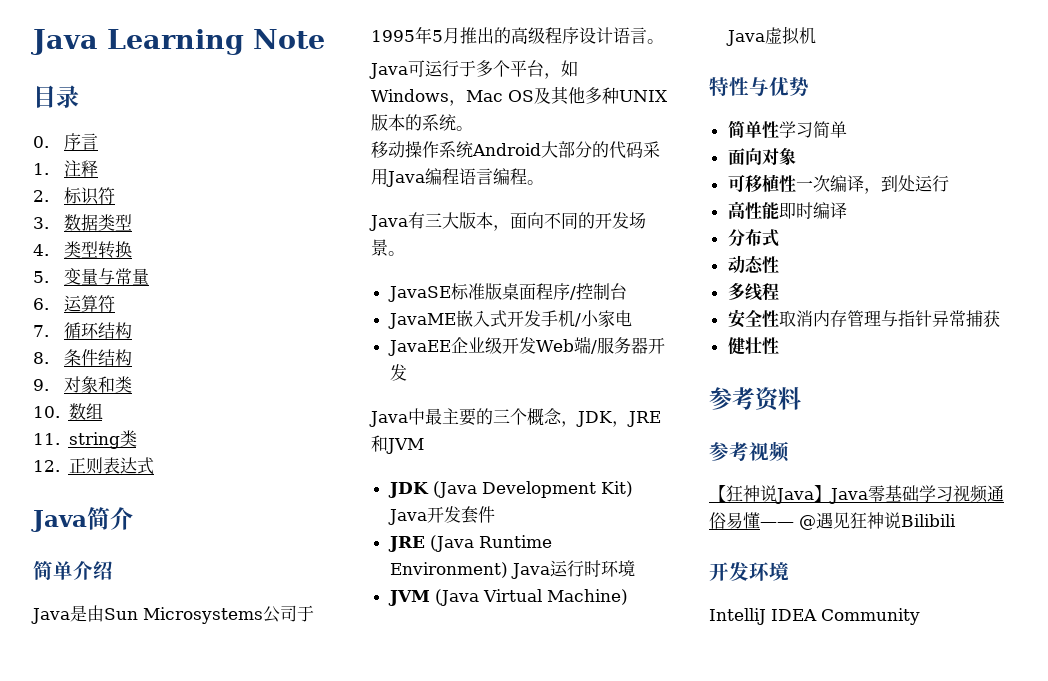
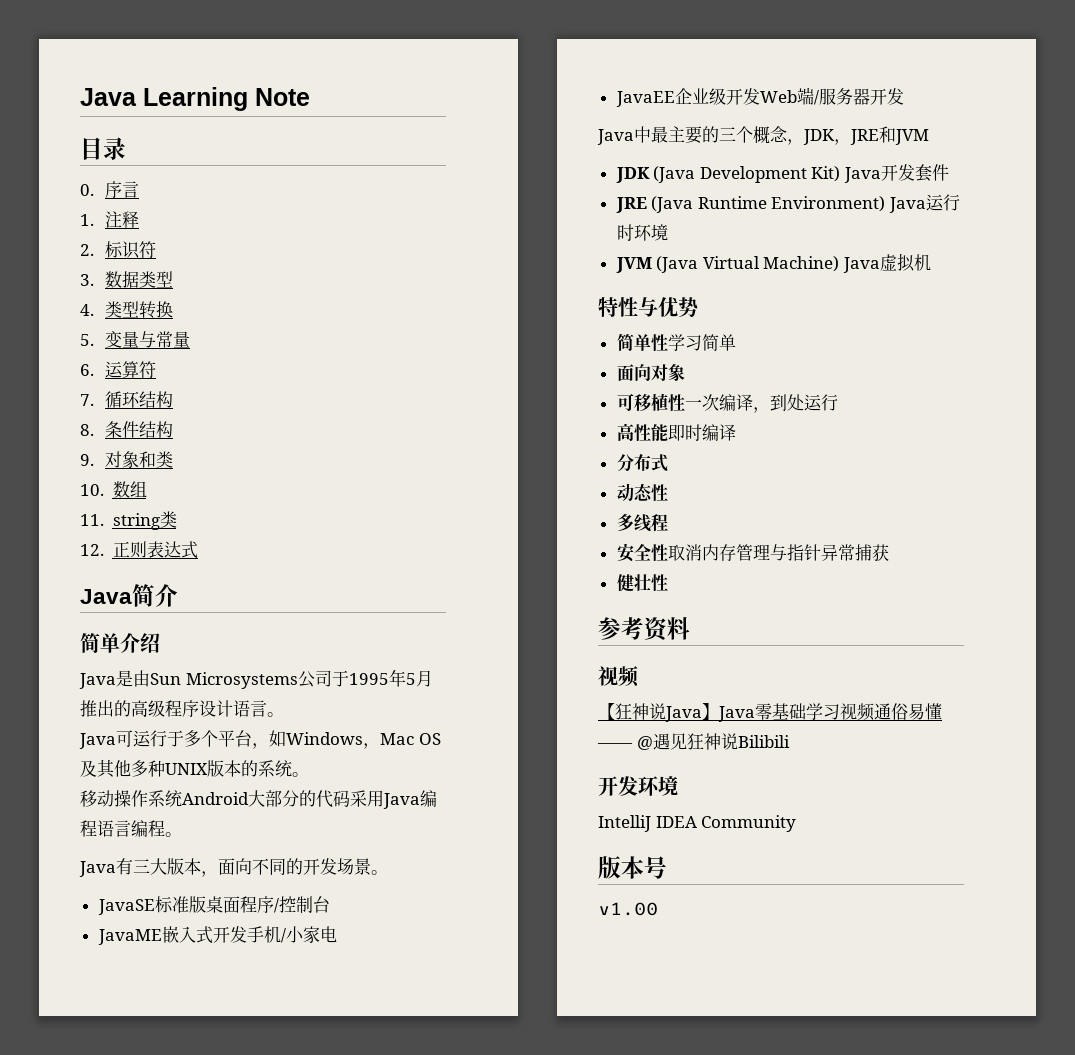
[709,442,749,461] 参考 -> (690, 628) none
(920, 616) none -> [598,856,667,879] [598,902,658,916] // 版本号 // v1.00

